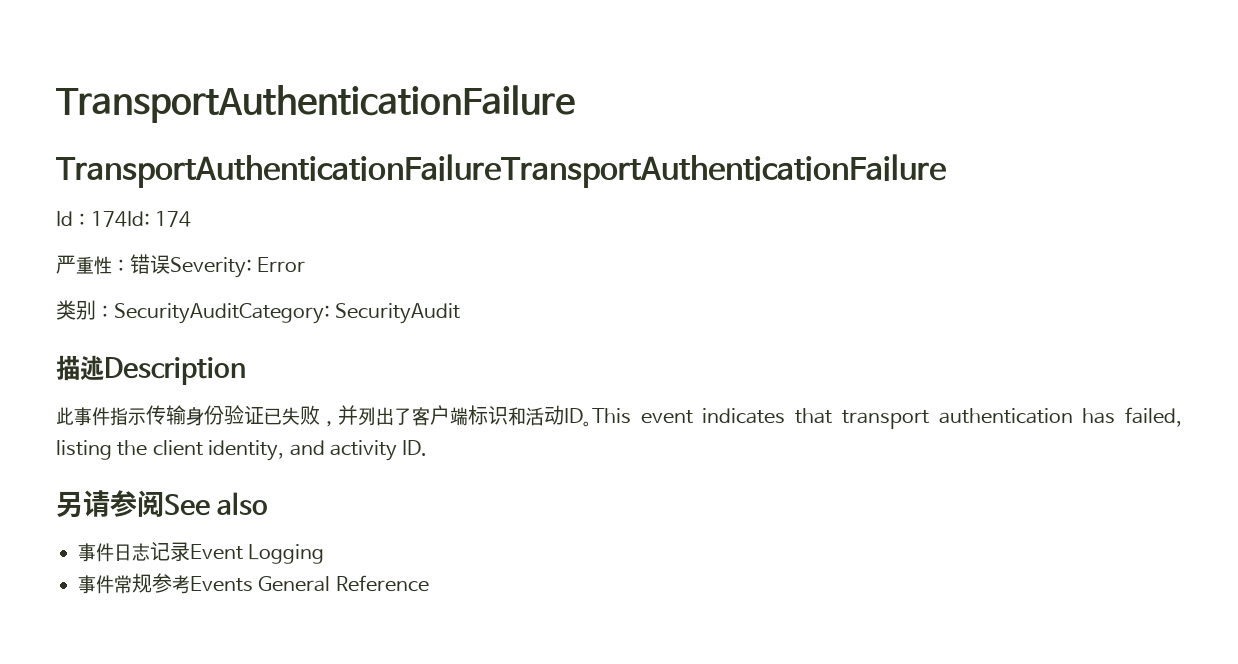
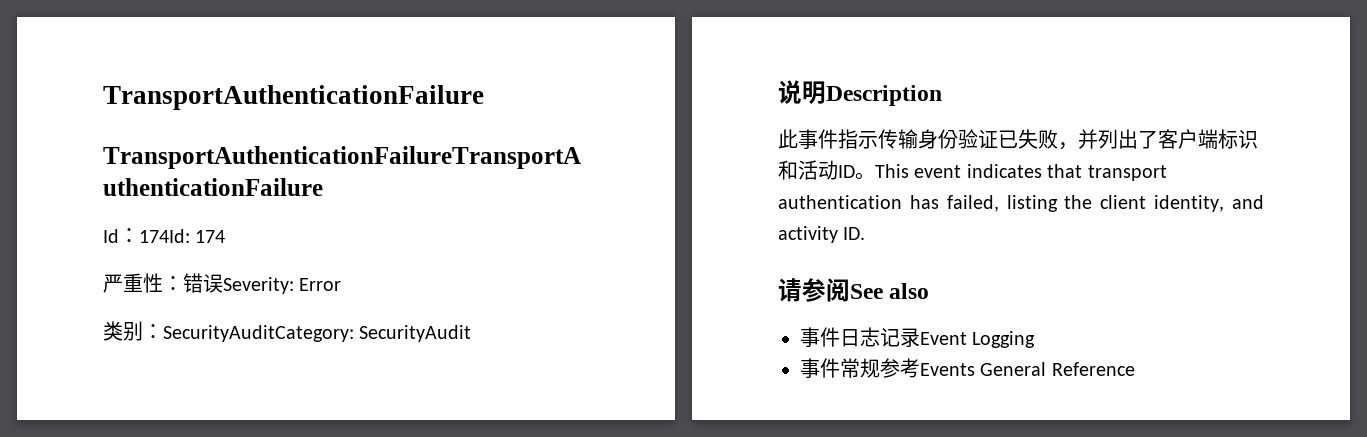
[56,355,104,381] 描述 -> [778,80,826,104] 说明
[56,491,83,518] 另 -> (866, 233) none

